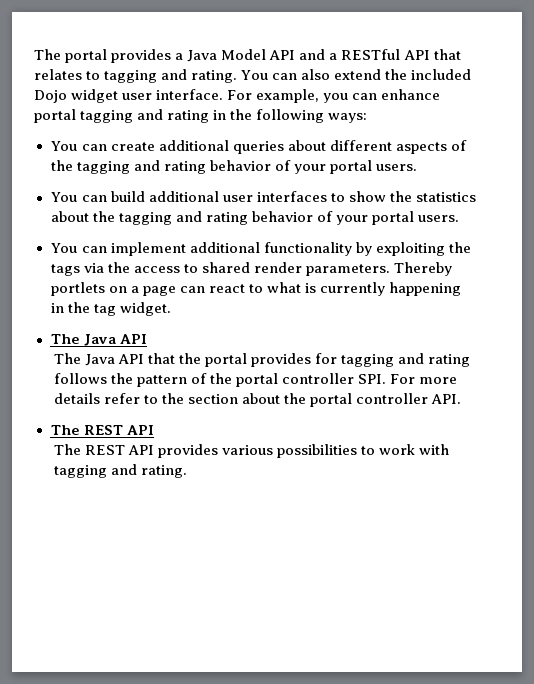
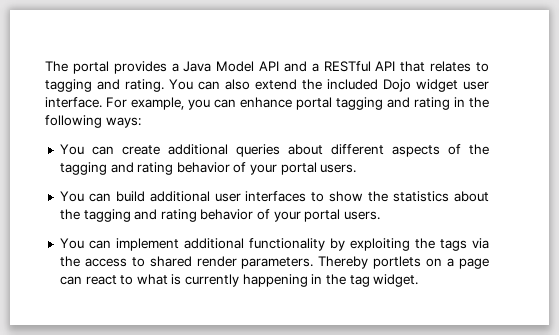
[50,334,147,346] [53,353,471,367] [53,373,458,387] [53,393,462,407] [50,425,154,435] [53,444,450,458] [53,464,188,478] // The Java API // The Java API that the portal provides for tagging and rating follows the pattern of the portal controller SPI. For more details refer to the section about the portal controller API. // The REST API // The REST API provides various possibilities to work with tagging and rating. -> (419, 280) none

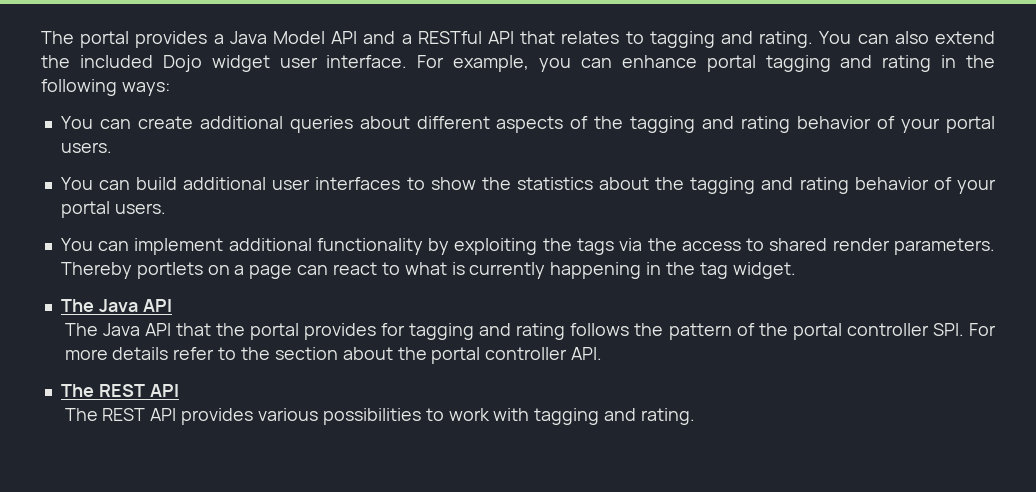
(419, 280) none -> [60,299,172,312] [64,323,996,340] [64,347,603,364] [60,384,179,397] [64,408,695,425] // The Java API // The Java API that the portal provides for tagging and rating follows the pattern of the portal controller SPI. For more details refer to the section about the portal controller API. // The REST API // The REST API provides various possibilities to work with tagging and rating.

